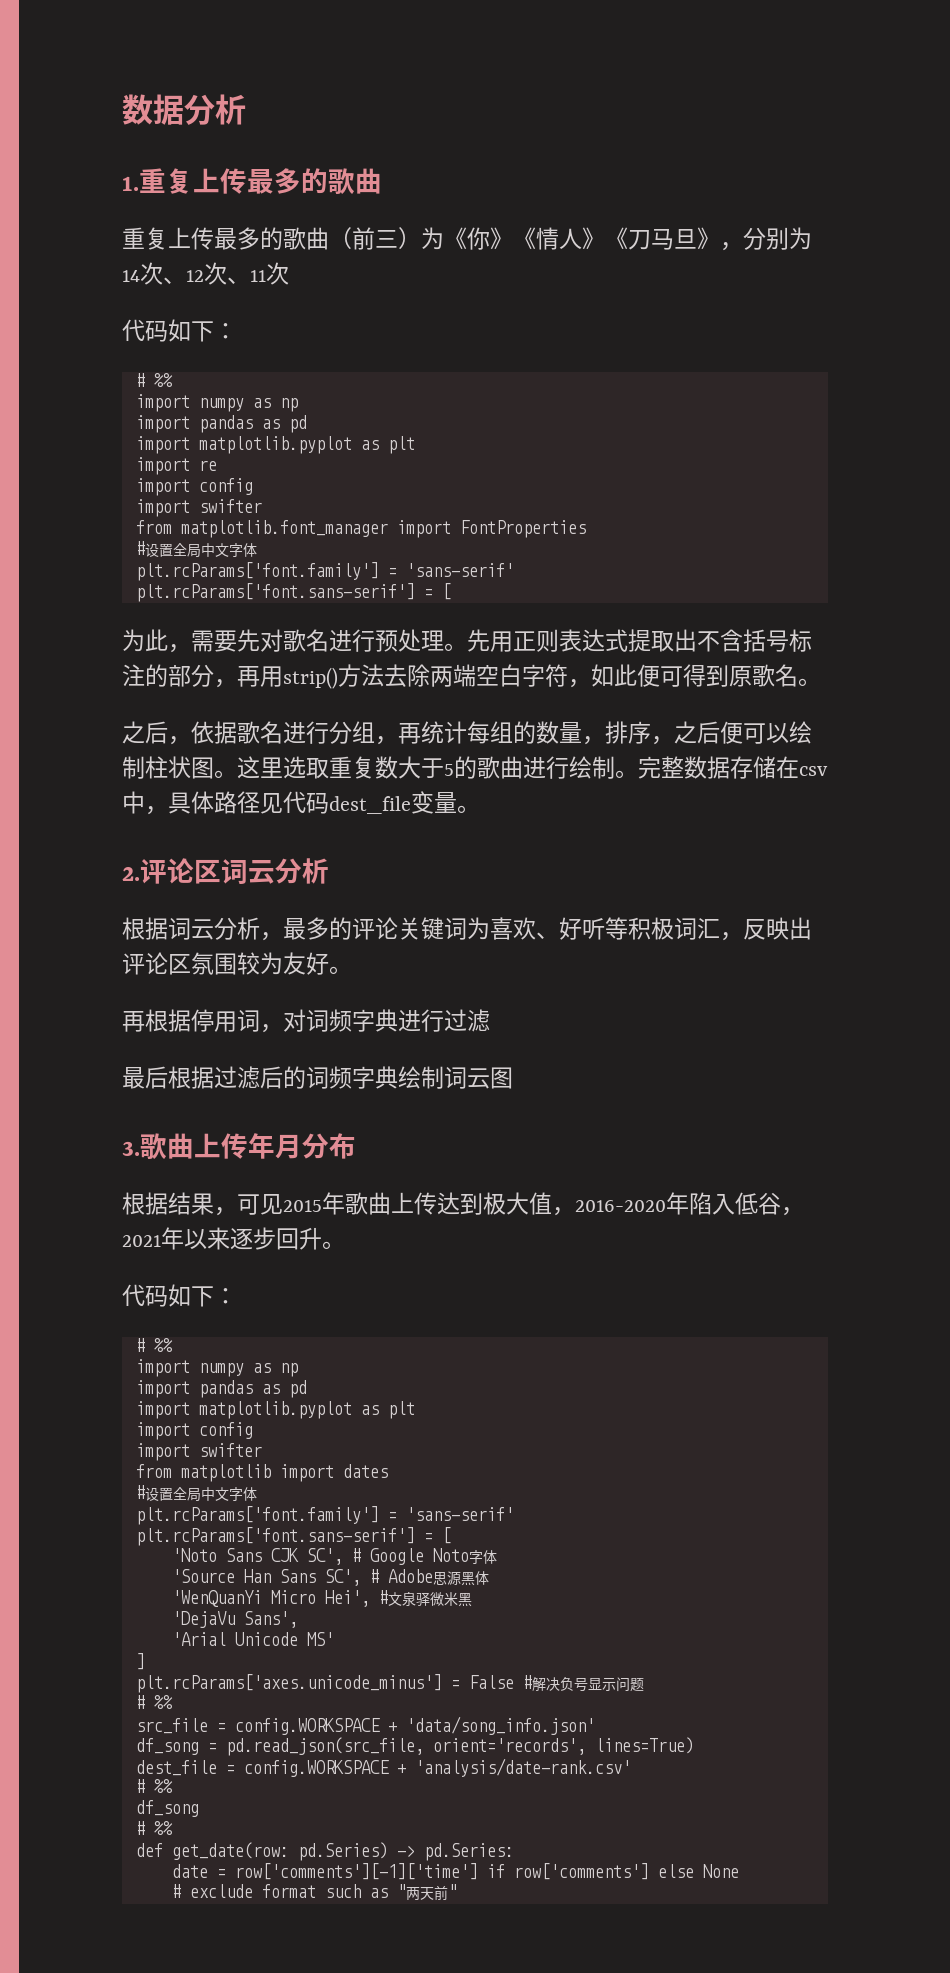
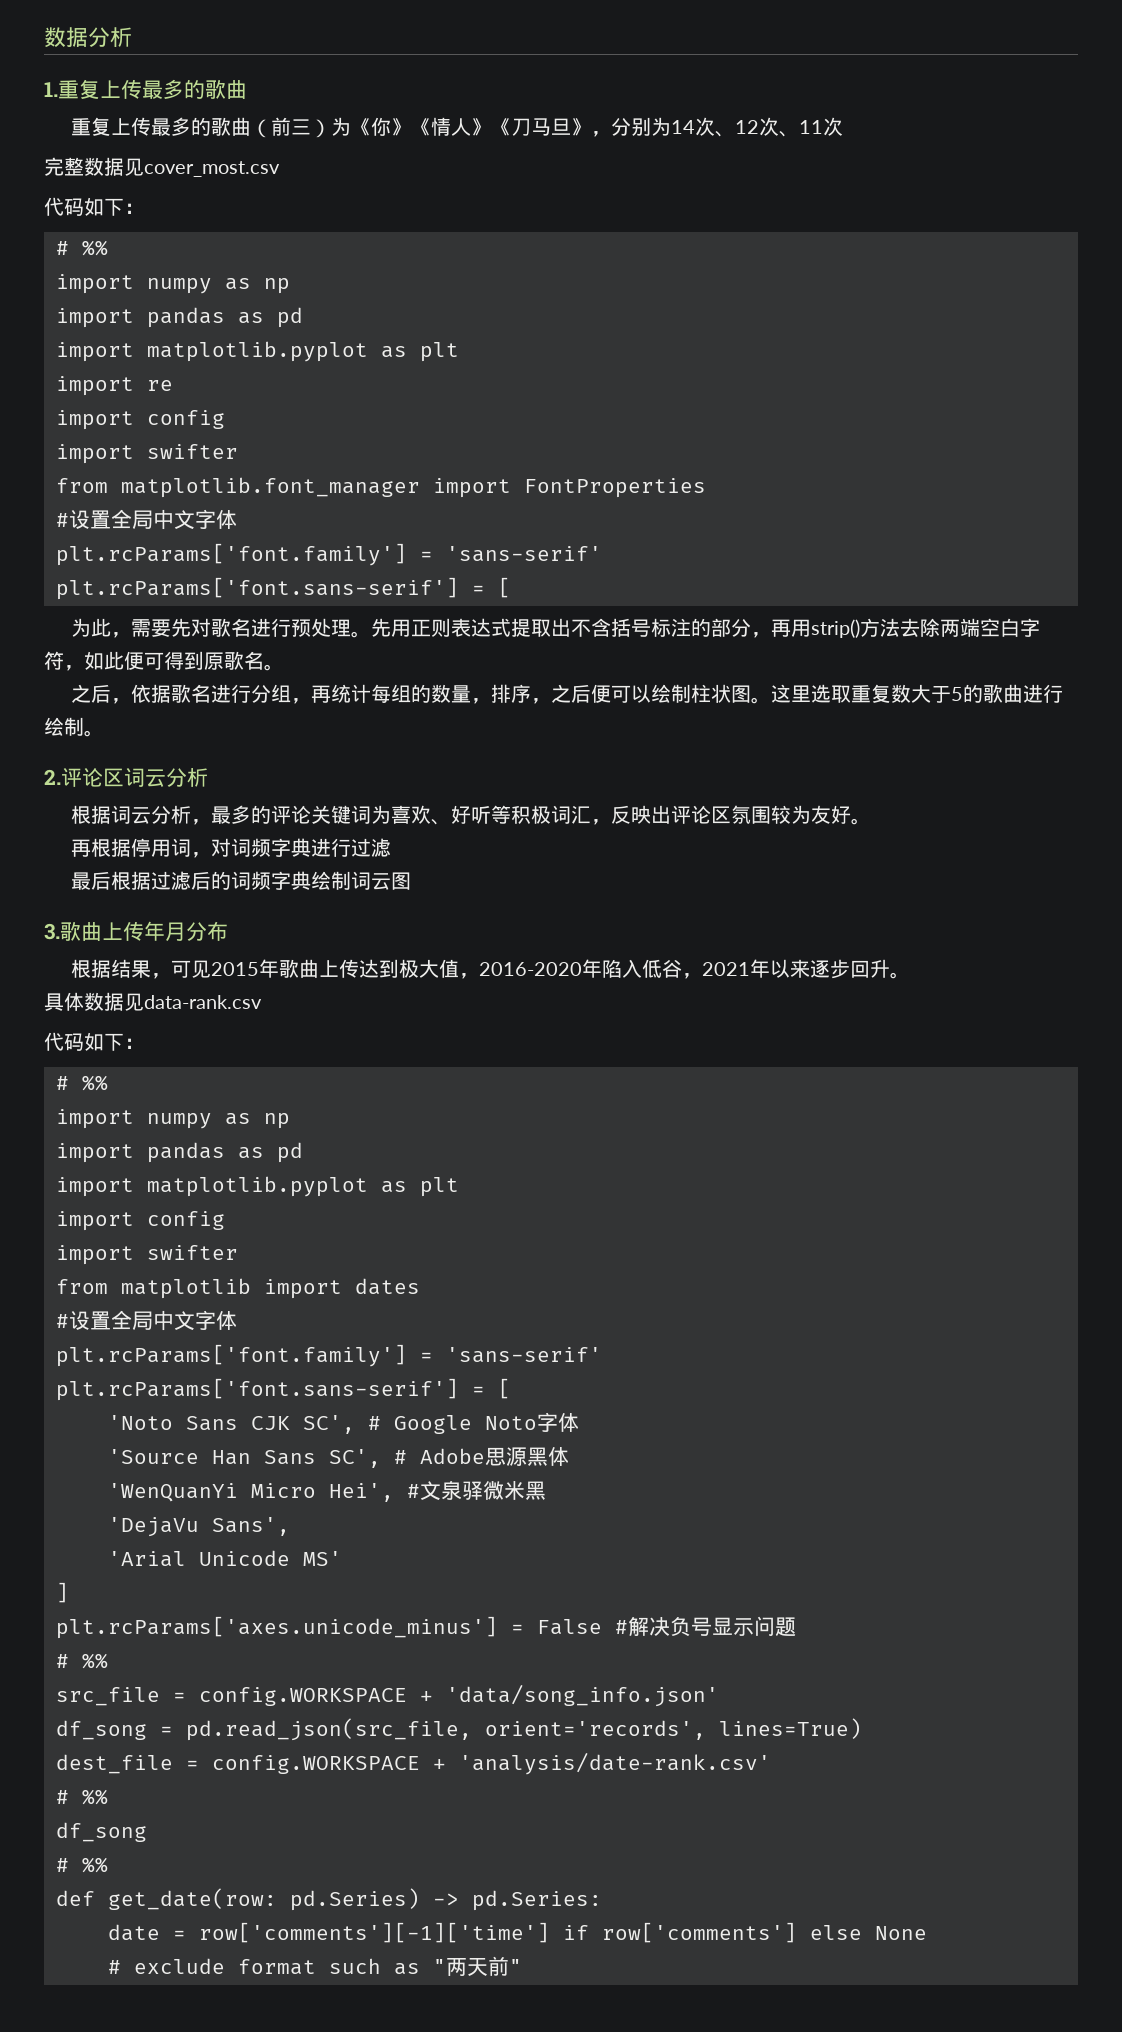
(289, 273) none -> [44,157,280,177] // 完整数据见cover_most.csv
[638,756,828,779] [122,791,480,815] 完整数据存储在csv中，具体路径见代码dest_file变量。 -> (104, 733) none
(345, 1245) none -> [44,992,262,1011] // 具体数据见data-rank.csv

